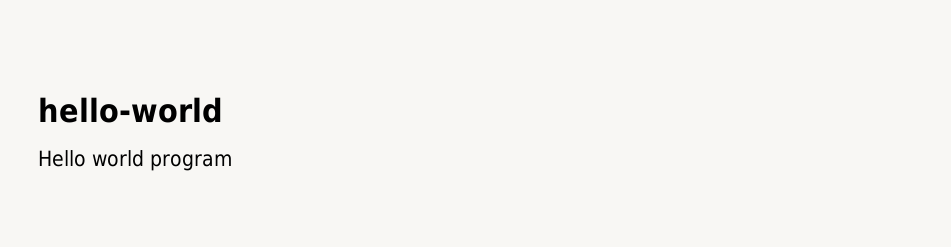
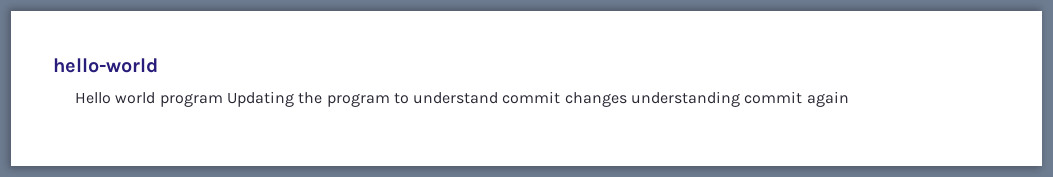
(232, 162) none -> [226,91,849,107] Updating the program to understand commit changes understanding commit again

